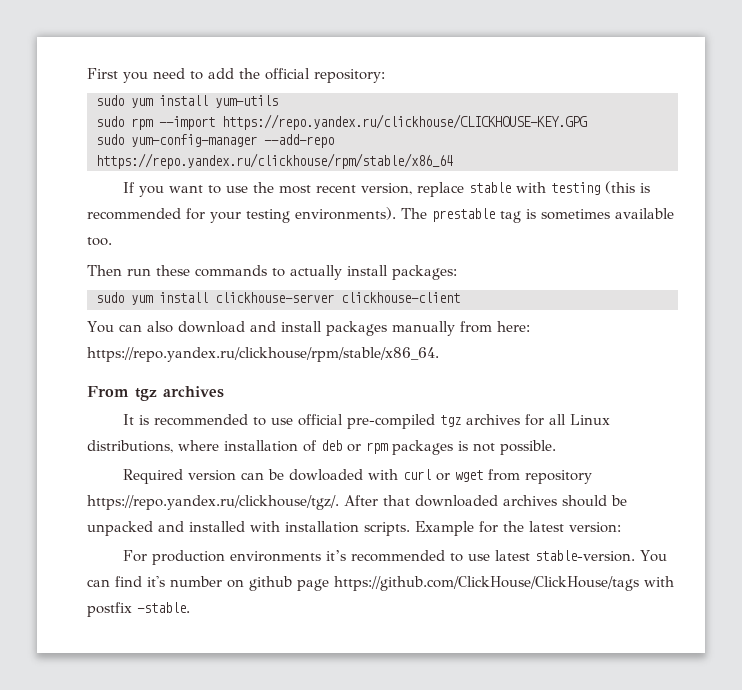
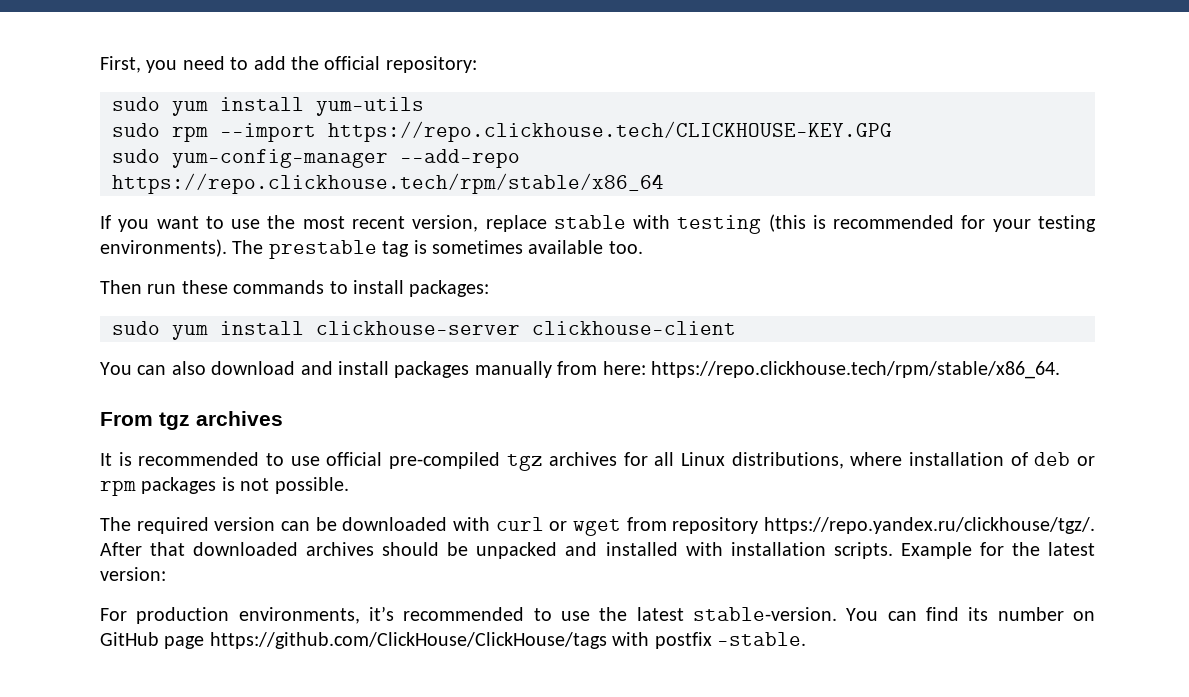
[87,68,118,79] First -> [100,56,141,73] First,
[222,114,587,130] https://repo.yandex.ru/clickhouse/CLICKHOUSE-KEY.GPG -> [328,121,892,142] https://repo.clickhouse.tech/CLICKHOUSE-KEY.GPG
[96,153,453,169] https://repo.yandex.ru/clickhouse/rpm/stable/x86_64 -> [112,173,664,194] https://repo.clickhouse.tech/rpm/stable/x86_64
[290,265,342,280] actually -> (348, 287) none
[87,347,439,362] https://repo.yandex.ru/clickhouse/rpm/stable/x86_64. -> [650,361,1060,379] https://repo.clickhouse.tech/rpm/stable/x86_64.
[123,469,184,484] Required -> [100,517,209,534] The required
[289,469,364,481] dowloaded -> [342,517,448,531] downloaded
[230,551,322,562] environments -> [238,607,360,624] environments,
(491, 557) none -> [599,607,628,621] the
[147,576,165,587] it's -> [968,607,989,621] its
[249,576,292,591] github -> [100,632,159,646] GitHub

